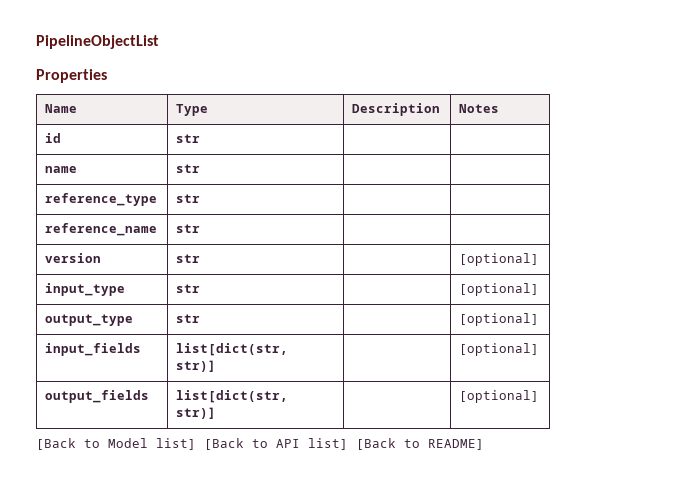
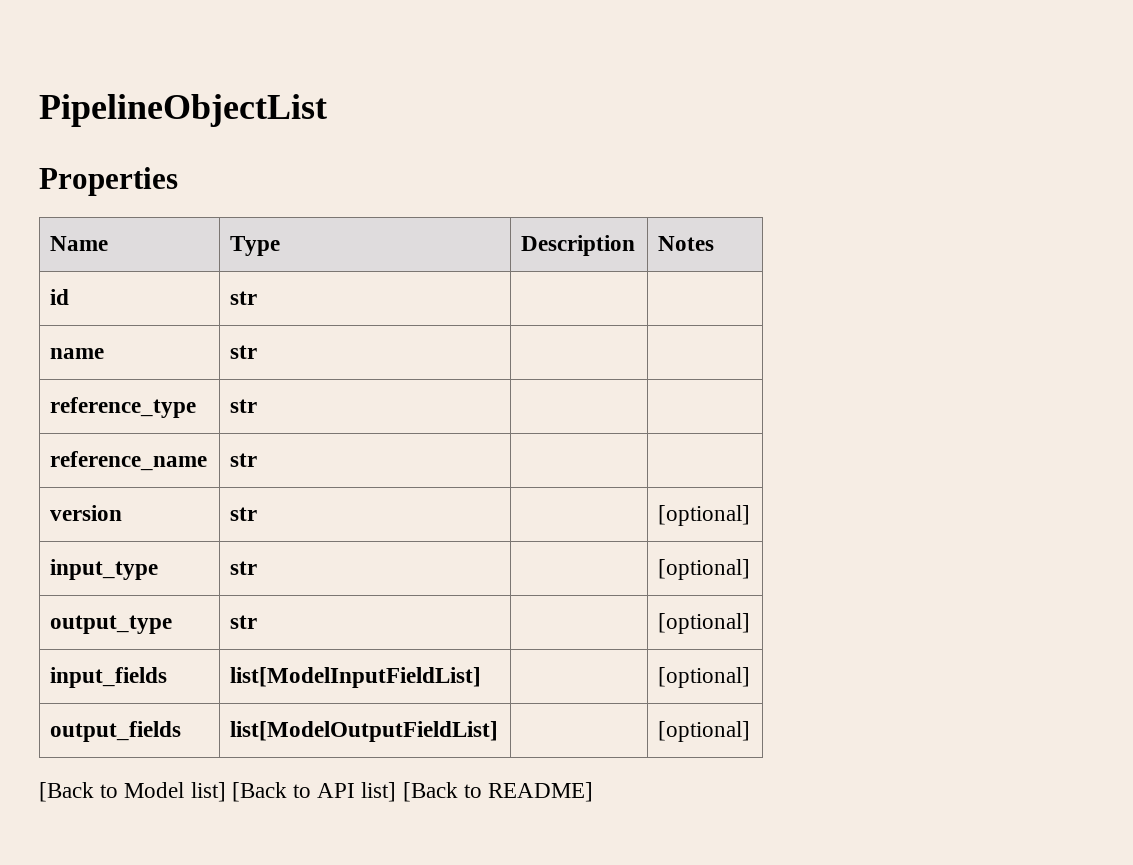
[176,343,289,356] [176,360,217,372] list[dict(str, str)] -> [230,667,482,688] list[ModelInputFieldList]
[176,390,289,403] [176,407,217,419] list[dict(str, str)] -> [230,721,499,742] list[ModelOutputFieldList]

